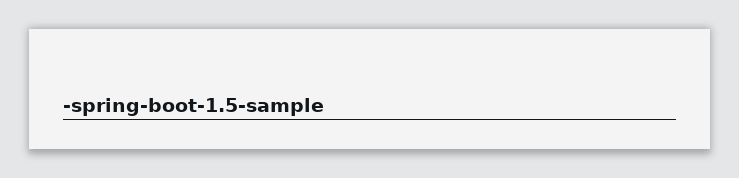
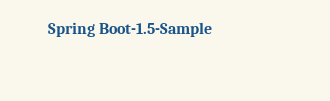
[63,98,324,116] -spring-boot-1.5-sample -> [48,22,213,37] Spring Boot-1.5-Sample

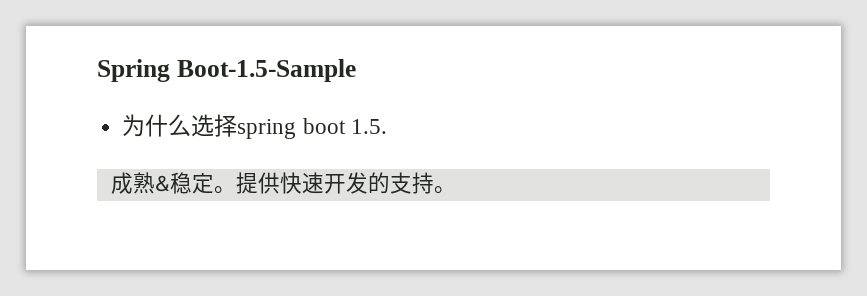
(213, 29) none -> [122,114,387,139] [110,172,456,194] // 为什么选择spring boot 1.5. // 成熟&稳定。提供快速开发的支持。

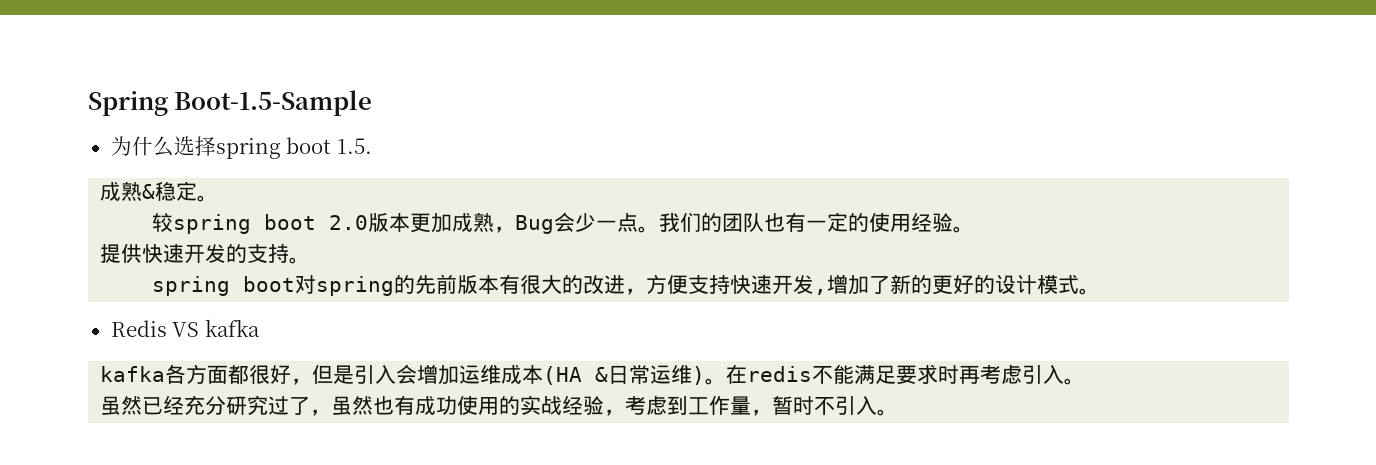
(236, 190) none -> [152,212,975,234] // 较spring boot 2.0版本更加成熟，Bug会少一点。我们的团队也有一定的使用经验。 //
(456, 190) none -> [152,274,1101,296] [110,319,260,337] [100,364,1086,385] [100,395,899,416] // spring boot对spring的先前版本有很大的改进，方便支持快速开发,增加了新的更好的设计模式。 // Redis VS kafka // kafka各方面都很好，但是引入会增加运维成本(HA &日常运维)。在redis不能满足要求时再考虑引入。 // 虽然已经充分研究过了，虽然也有成功使用的实战经验，考虑到工作量，暂时不引入。

